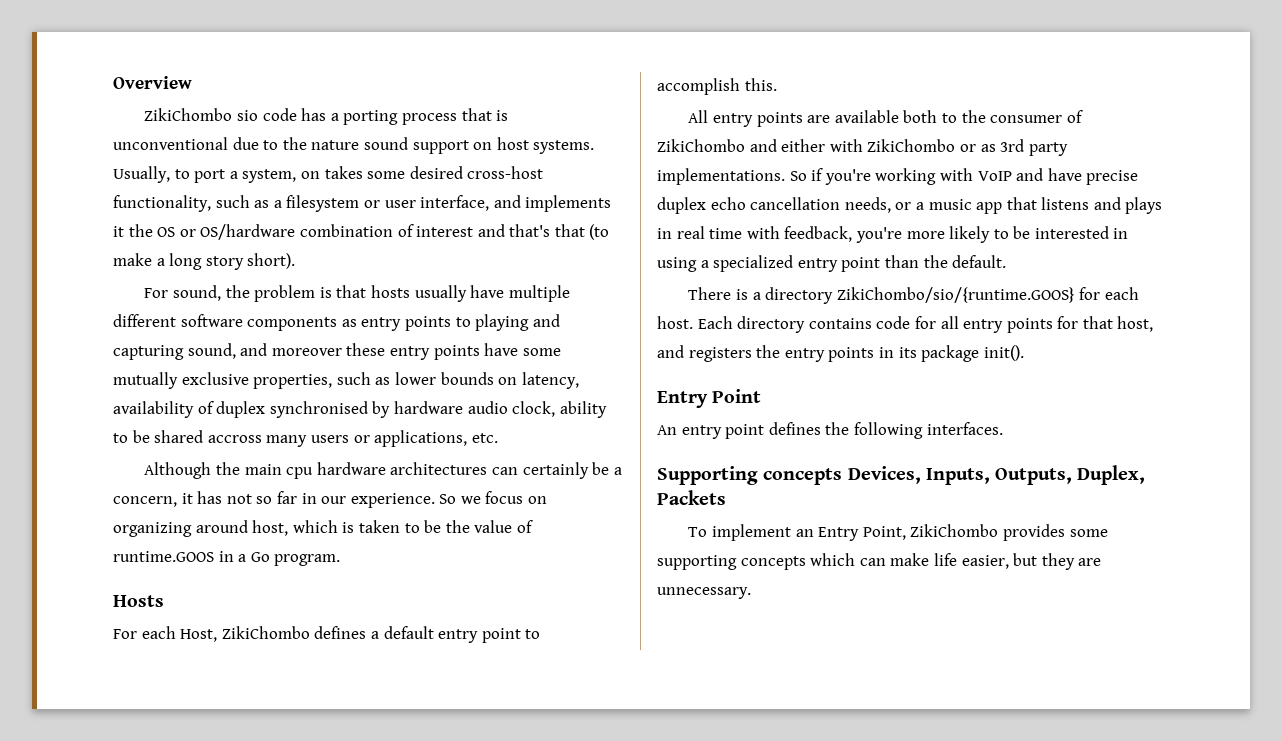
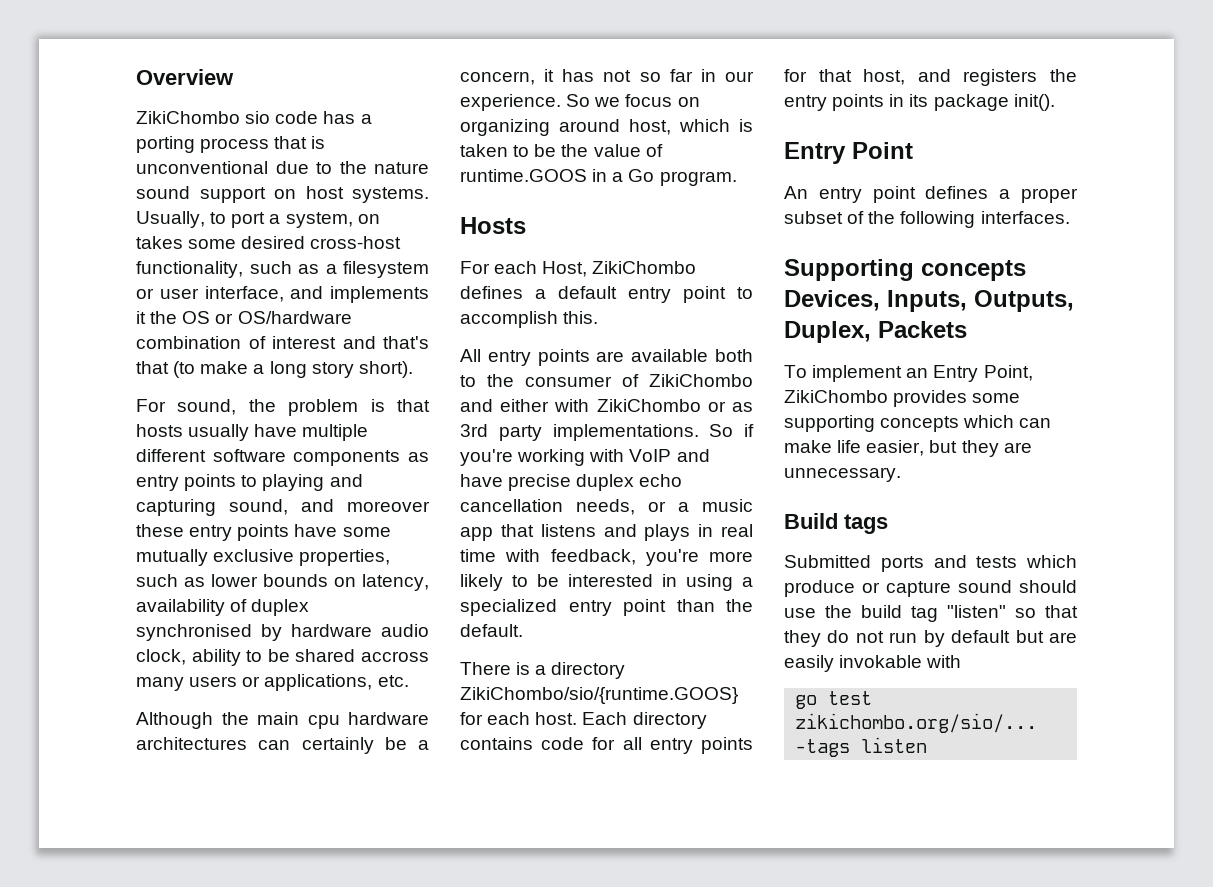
(821, 428) none -> [999,188,1078,203] [784,211,865,224] a proper subset of
(751, 593) none -> [784,513,888,534] [784,555,1077,572] [784,580,1077,597] [784,605,1078,622] [784,630,1077,647] [784,655,962,672] [795,691,873,709] [795,713,1038,733] [795,737,928,757] // Build tags // Submitted ports and tests which produce or capture sound should use the build tag "listen" so that they do not run by default but are easily invokable with // go test zikichombo.org/sio/... -tags listen

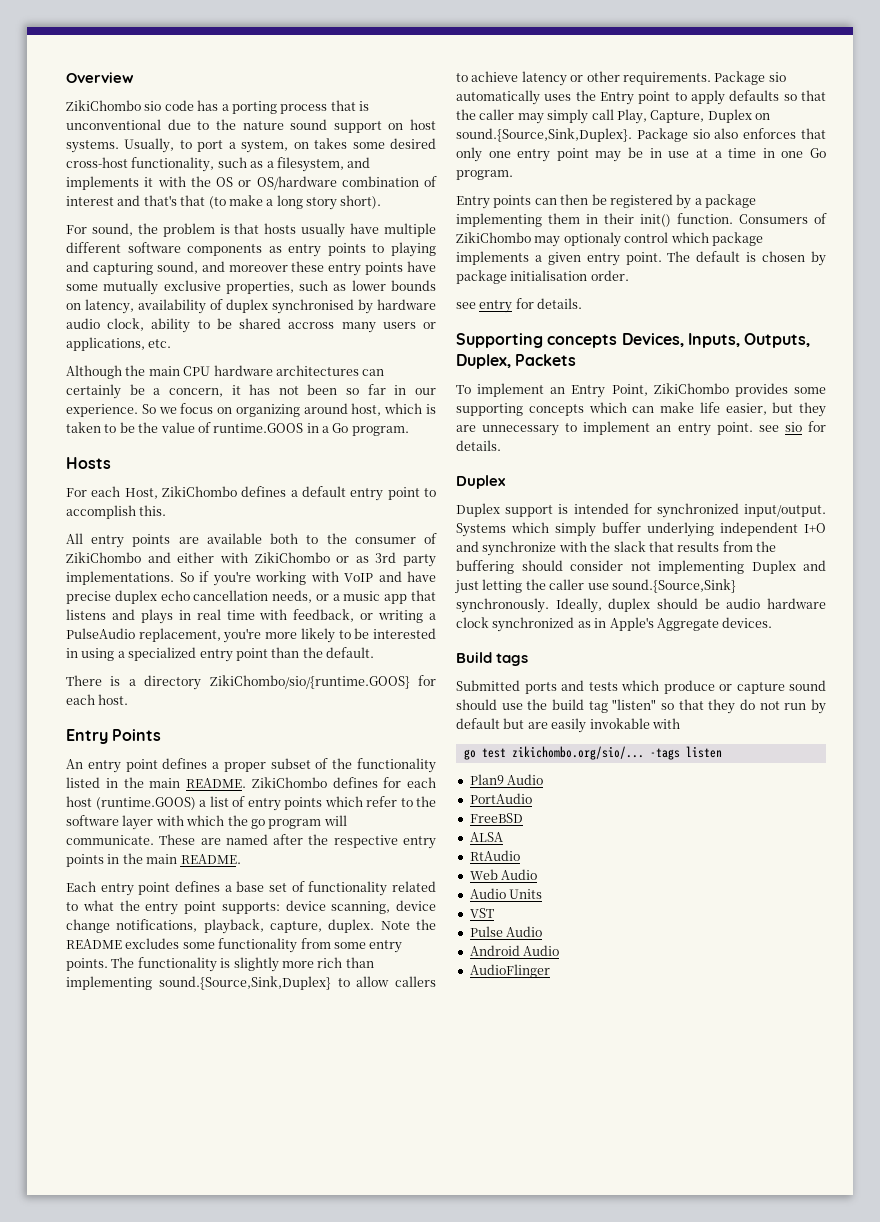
[343,261,429,278] [136,286,284,302] filesystem or user interface, -> [276,157,344,172] filesystem,
(146, 317) none -> [157,176,186,187] with
[307,715,340,729] cpu -> [183,366,211,376] CPU
(632, 76) none -> [307,384,338,395] been
(636, 557) none -> [360,610,436,623] [66,628,221,642] or writing a PulseAudio replacement,
[582,712,707,729] [460,737,753,754] [784,69,1077,86] [784,94,1055,111] [784,142,913,164] Each directory contains code for all entry points for that host, and registers the entry points in its package init(). // Entry Point -> [66,729,162,744] // Entry Points
[900,211,1070,228] following interfaces. -> [356,758,436,773] [66,777,436,788] [66,796,436,811] [66,815,347,830] [66,834,436,849] [66,853,241,867] [66,881,436,896] [66,900,436,915] [66,919,436,934] [66,938,403,953] [66,957,374,972] [66,976,436,990] [456,71,786,86] [456,90,826,105] [456,109,770,124] [456,128,826,142] [456,147,827,162] [456,170,513,180] [456,194,756,209] [456,213,827,227] [456,232,763,247] [456,251,826,266] [456,270,629,284] [456,298,583,313] functionality listed in the main README. ZikiChombo defines for each host (runtime.GOOS) a list of entry points which refer to the software layer with which the go program will communicate. These are named after the respective entry points in the main README. // Each entry point defines a base set of functionality related to what the entry point supports: device scanning, device change notifications, playback, capture, duplex. Note the README excludes some functionality from some entry points. The functionality is slightly more rich than implementing sound.{Source,Sink,Duplex} to allow callers to achieve latency or other requirements. Package sio automatically uses the Entry point to apply defaults so that the caller may simply call Play, Capture, Duplex on sound.{Source,Sink,Duplex}. Package sio also enforces that only one entry point may be in use at a time in one Go program. // Entry points can then be registered by a package implementing them in their init() function. Consumers of ZikiChombo may optionaly control which package implements a given entry point. The default is chosen by package initialisation order. // see entry for details.
[784,467,901,482] unnecessary. -> [482,421,826,436] [456,440,501,451] [456,475,506,489] [456,503,826,518] [456,522,826,537] [456,541,776,556] [456,560,826,574] [455,579,736,594] [456,598,826,613] [456,617,773,632] unnecessary to implement an entry point. see sio for details. // Duplex // Duplex support is intended for synchronized input/output. Systems which simply buffer underlying independent I+O and synchronize with the slack that results from the buffering should consider not implementing Duplex and just letting the caller use sound.{Source,Sink} synchronously. Ideally, duplex should be audio hardware clock synchronized as in Apple's Aggregate devices.
(928, 745) none -> [469,774,544,785] [469,793,532,804] [469,813,523,823] [469,832,503,842] [469,850,520,861] [469,869,538,880] [469,888,543,899] [469,908,494,918] [469,926,543,937] [469,945,560,956] [469,964,550,978] // Plan9 Audio // PortAudio // FreeBSD // ALSA // RtAudio // Web Audio // Audio Units // VST // Pulse Audio // Android Audio // AudioFlinger

